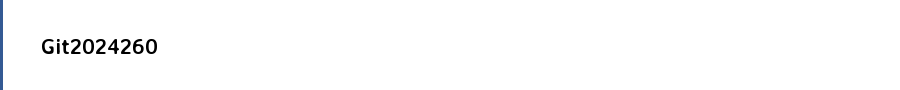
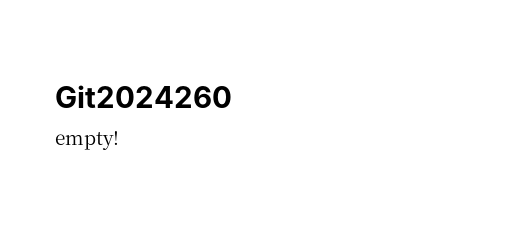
(158, 46) none -> [55,131,119,150] // empty!

